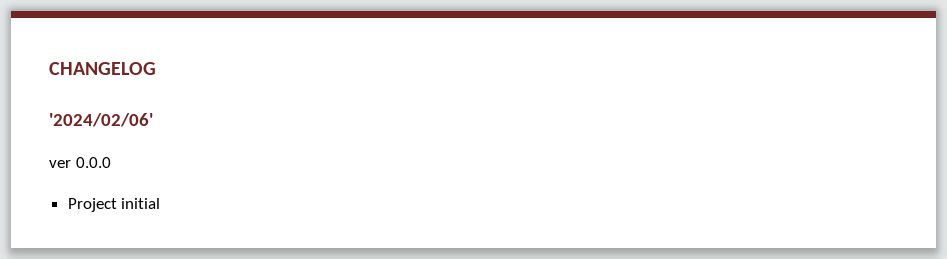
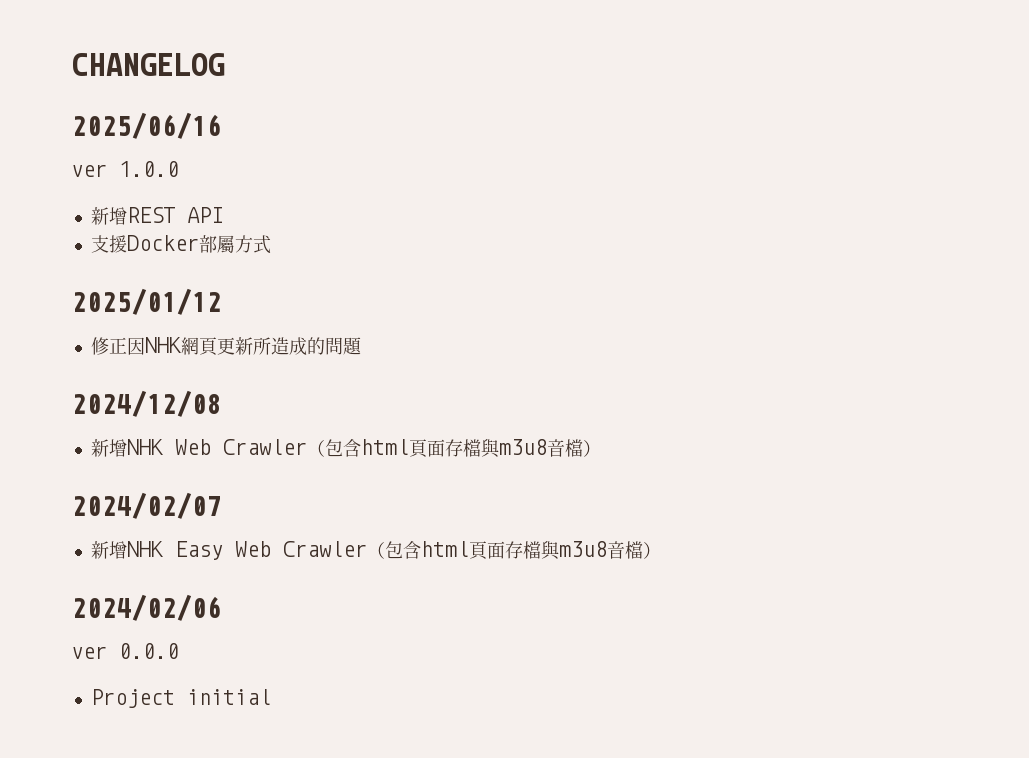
[49,113,153,127] '2024/02/06' -> [71,112,221,139] [71,161,179,177] [90,207,223,225] [90,235,271,254] [71,288,221,315] [90,337,362,356] [71,390,221,417] [90,438,601,458] [71,492,221,519] [90,540,661,560] [71,594,221,621] 2025/06/16 // ver 1.0.0 // 新增REST API // 支援Docker部屬方式 // 2025/01/12 // 修正因NHK網頁更新所造成的問題 // 2024/12/08 // 新增NHK Web Crawler（包含html頁面存檔與m3u8音檔） // 2024/02/07 // 新增NHK Easy Web Crawler（包含html頁面存檔與m3u8音檔） // 2024/02/06

